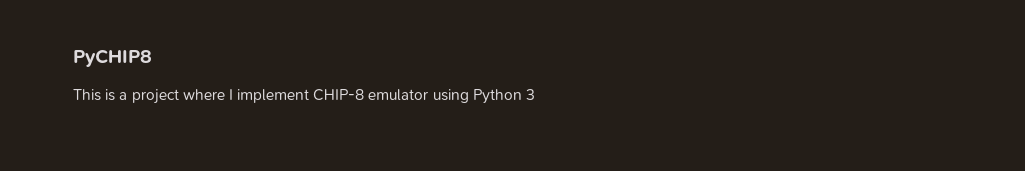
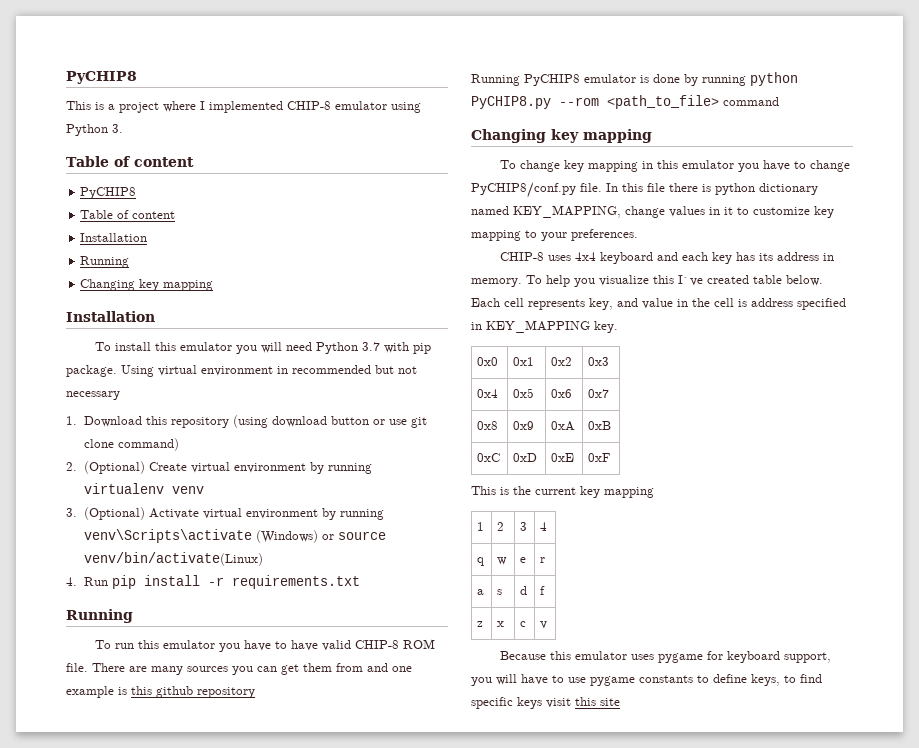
[237,89,310,103] implement -> [209,101,283,113] implemented
[526,89,536,100] 3 -> [112,124,123,133] [66,156,194,167] [80,187,137,199] [80,210,176,219] [80,233,148,242] [80,256,130,268] [80,279,214,291] [66,311,155,322] [95,342,432,354] [66,365,417,377] [66,391,120,400] [66,415,427,428] [83,438,179,451] [66,461,372,474] [83,483,204,494] [66,507,384,520] [83,529,386,543] [83,552,263,566] [66,575,360,589] [66,609,133,623] [95,639,436,652] [66,663,412,675] [66,686,255,698] [471,72,798,86] [471,95,779,109] [471,129,652,143] [500,160,851,172] [471,182,818,198] [471,205,834,218] [471,229,638,241] [500,252,835,264] [471,275,823,287] [471,298,846,310] [471,320,618,333] [477,357,499,366] [513,357,535,366] [551,357,573,366] [588,357,610,366] [477,389,499,398] [513,388,535,398] [551,389,573,398] [588,389,610,398] [477,421,499,430] [513,421,535,430] [551,421,576,431] [588,421,612,430] [477,453,501,462] [513,453,538,462] [551,453,575,462] [588,453,611,462] [471,486,654,498] [477,522,485,531] [497,522,505,531] [520,522,528,531] [540,522,548,531] [477,557,485,566] [497,557,508,565] [520,557,527,563] [540,557,546,563] [477,589,485,595] [497,589,503,595] [520,586,528,595] [540,586,546,595] [477,621,484,627] [497,621,505,627] [520,621,527,627] [540,621,548,629] [500,651,832,663] [471,674,822,686] [471,697,620,709] 3. // Table of content // PyCHIP8 // Table of content // Installation // Running // Changing key mapping // Installation // To install this emulator you will need Python 3.7 with pip package. Using virtual environment in recommended but not necessary // 1. Download this repository (using download button or use git clone command) // 2. (Optional) Create virtual environment by running virtualenv venv // 3. (Optional) Activate virtual environment by running venv\Scripts\activate (Windows) or source venv/bin/activate(Linux) // 4. Run pip install -r requirements.txt // Running // To run this emulator you have to have valid CHIP-8 ROM file. There are many sources you can get them from and one example is this github repository // Running PyCHIP8 emulator is done by running python PyCHIP8.py --rom <path_to_file> command // Changing key mapping // To change key mapping in this emulator you have to change PyCHIP8/conf.py file. In this file there is python dictionary named KEY_MAPPING, change values in it to customize key mapping to your preferences. // CHIP-8 uses 4x4 keyboard and each key has its address in memory. To help you visualize this I`ve created table below. Each cell represents key, and value in the cell is address specified in KEY_MAPPING key. // 0x0 | 0x1 | 0x2 | 0x3 // 0x4 | 0x5 | 0x6 | 0x7 // 0x8 | 0x9 | 0xA | 0xB // 0xC | 0xD | 0xE | 0xF // This is the current key mapping // 1 | 2 | 3 | 4 // q | w | e | r // a | s | d | f // z | x | c | v // Because this emulator uses pygame for keyboard support, you will have to use pygame constants to define keys, to find specific keys visit this site

